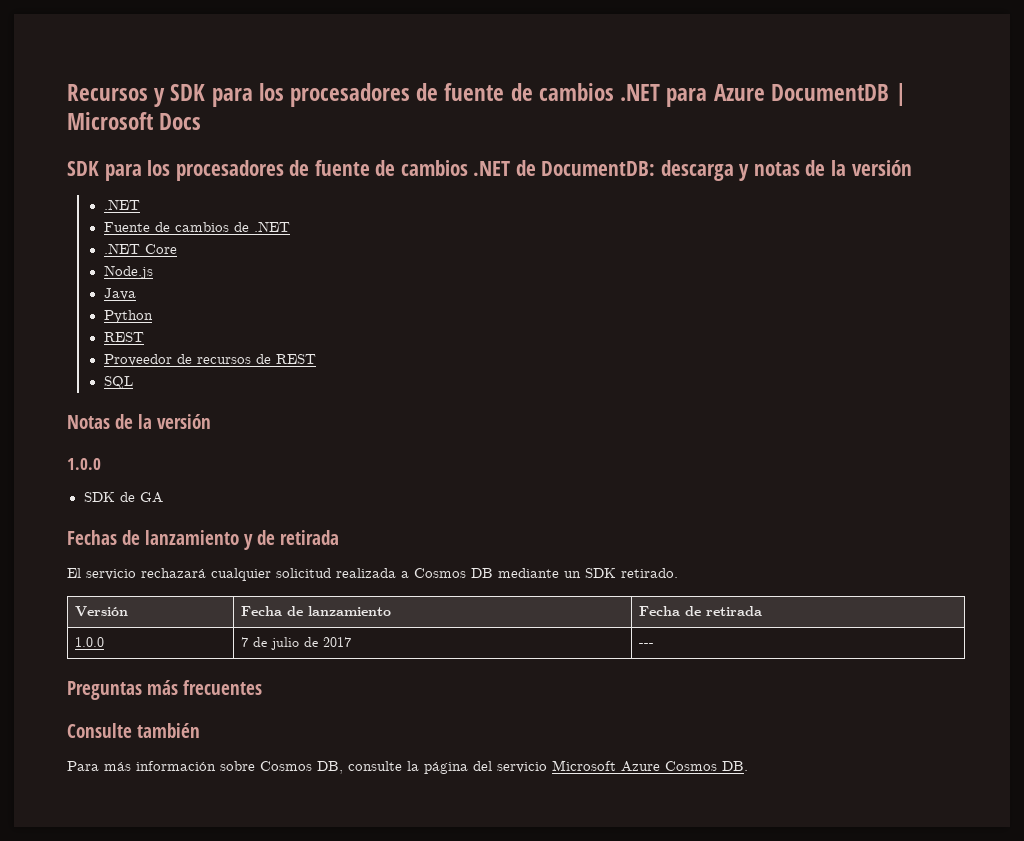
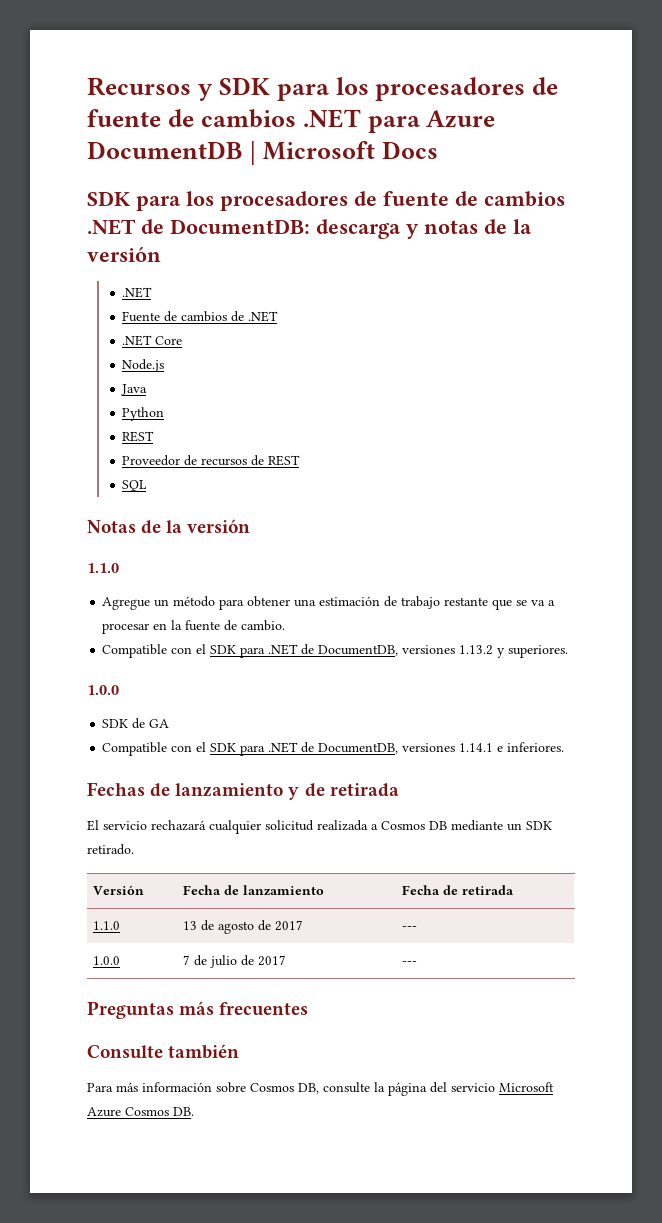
[67,458,101,470] [83,492,163,503] 1.0.0 // SDK de GA -> [87,563,119,573] [102,596,556,610] [102,620,286,634] [102,644,569,658] [87,685,119,695] [102,718,170,729] [102,742,565,756] 1.1.0 // Agregue un método para obtener una estimación de trabajo restante que se va a procesar en la fuente de cambio. // Compatible con el SDK para .NET de DocumentDB, versiones 1.13.2 y superiores. // 1.0.0 // SDK de GA // Compatible con el SDK para .NET de DocumentDB, versiones 1.14.1 e inferiores.
(762, 611) none -> [93,921,121,930] [183,920,304,934] [402,926,418,930] // 1.1.0 | 13 de agosto de 2017 | ---

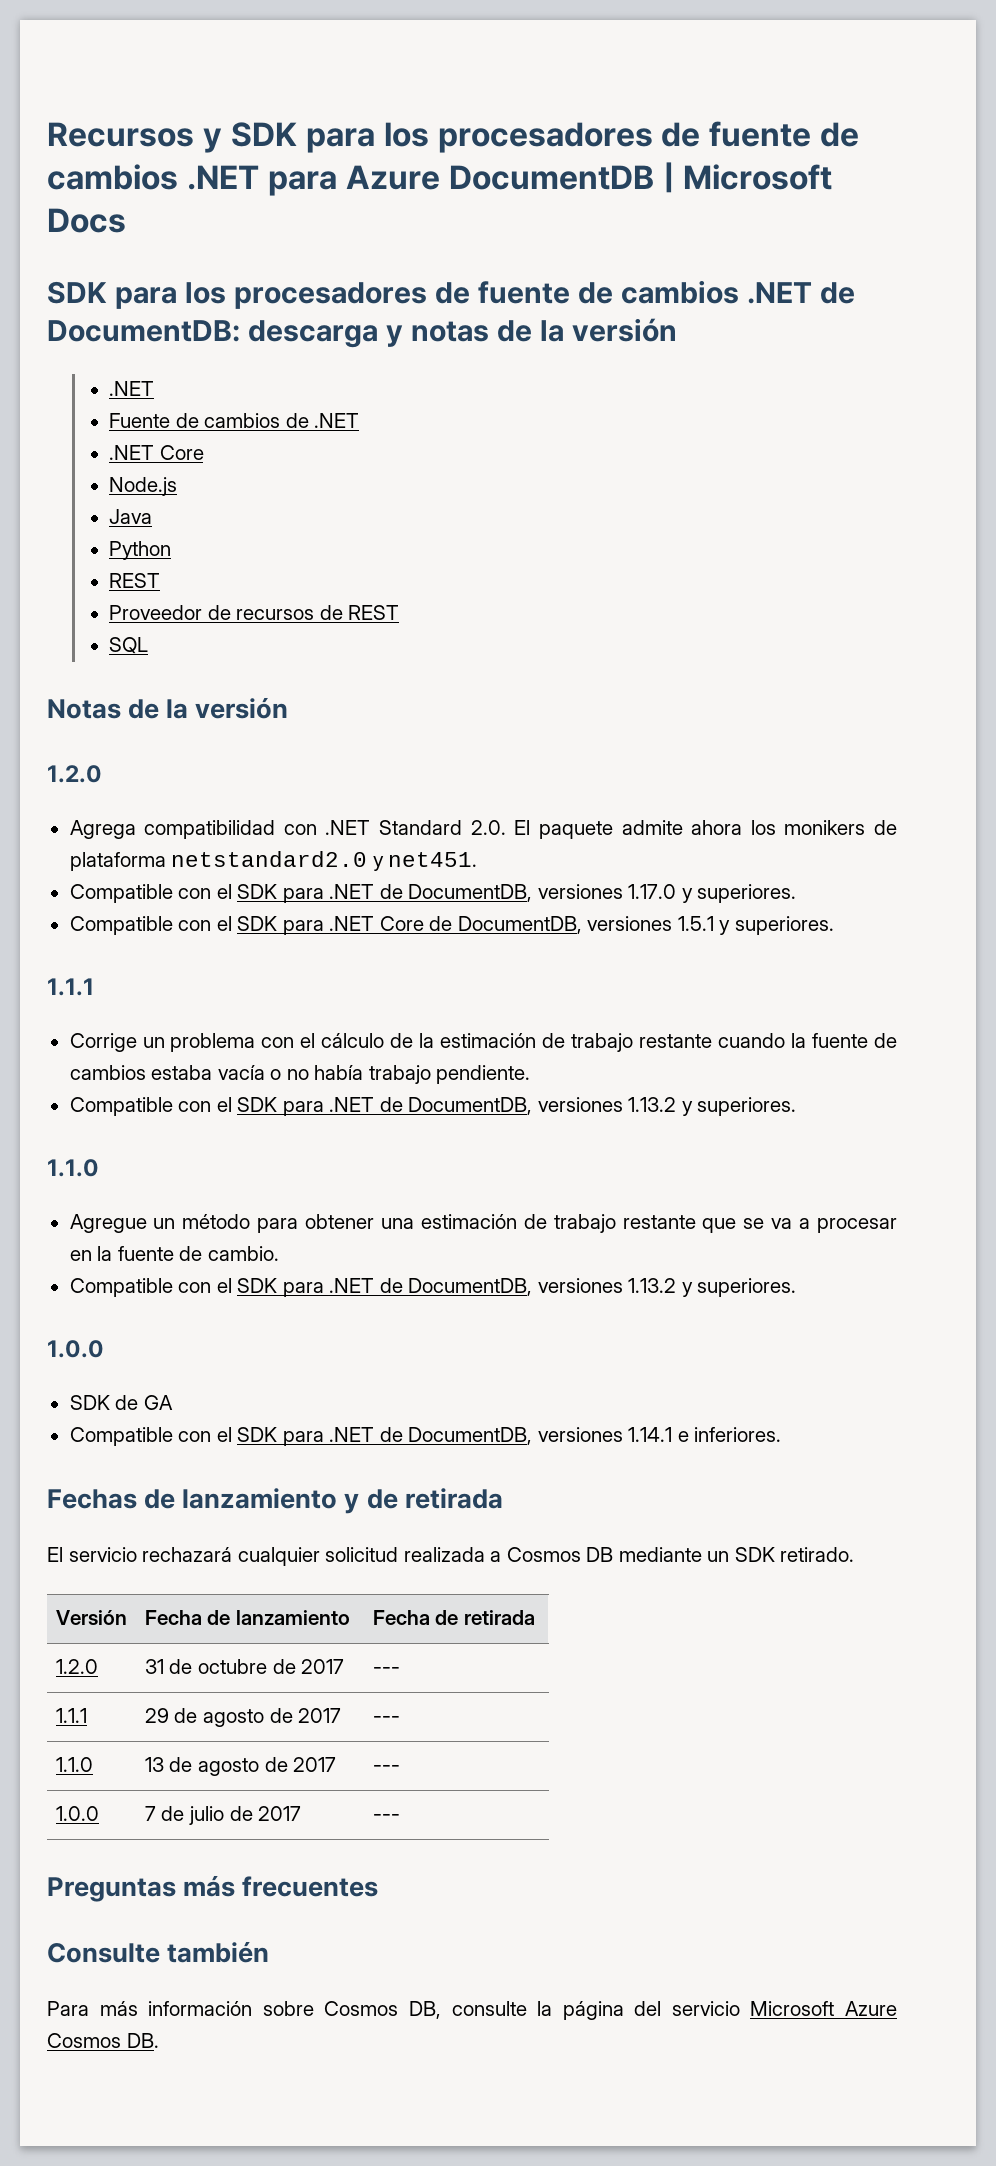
(251, 526) none -> [47,765,102,783] [69,820,898,839] [69,851,478,871] [69,884,797,903] [69,916,834,935] [47,978,94,996] [69,1033,898,1052] [69,1065,531,1084] [69,1097,797,1116] // 1.2.0 // Agrega compatibilidad con .NET Standard 2.0. El paquete admite ahora los monikers de plataforma netstandard2.0 y net451. // Compatible con el SDK para .NET de DocumentDB, versiones 1.17.0 y superiores. // Compatible con el SDK para .NET Core de DocumentDB, versiones 1.5.1 y superiores. // 1.1.1 // Corrige un problema con el cálculo de la estimación de trabajo restante cuando la fuente de cambios estaba vacía o no había trabajo pendiente. // Compatible con el SDK para .NET de DocumentDB, versiones 1.13.2 y superiores.
(515, 890) none -> [55,1659,98,1674] [144,1659,345,1674] [372,1667,400,1674] [55,1708,87,1723] [144,1708,342,1727] [372,1716,400,1723] // 1.2.0 | 31 de octubre de 2017 | --- // 1.1.1 | 29 de agosto de 2017 | ---

